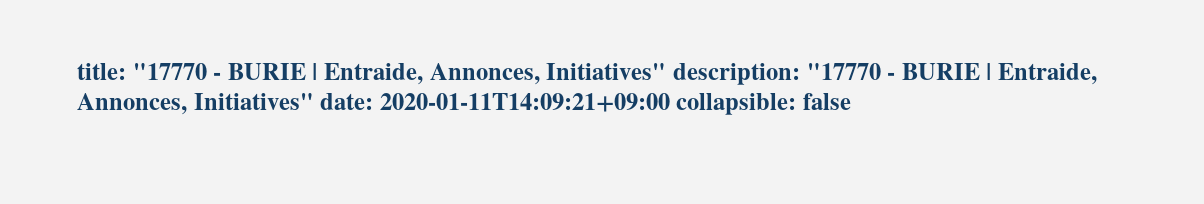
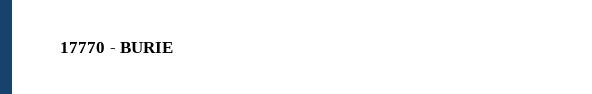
[77,63,1097,85] [77,93,852,115] title: "17770 - BURIE | Entraide, Annonces, Initiatives" description: "17770 - BURIE | Entraide, Annonces, Initiatives" date: 2020-01-11T14:09:21+09:00 collapsible: false -> [60,42,174,53] 17770 - BURIE

